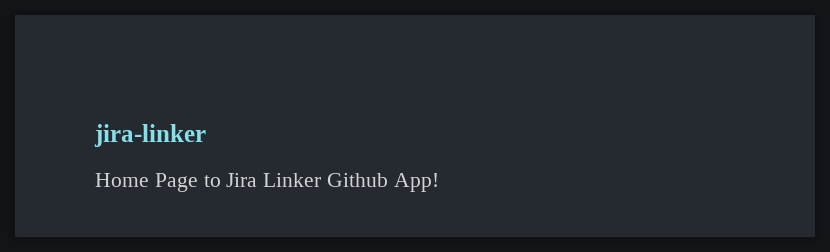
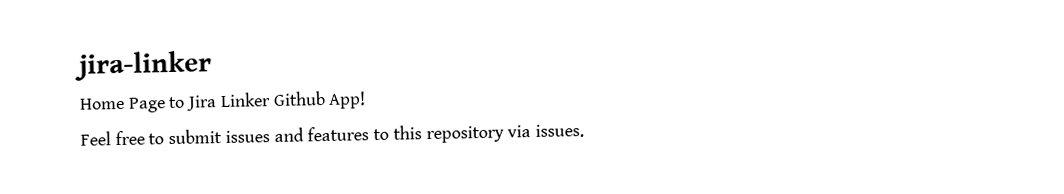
(439, 182) none -> [80,124,584,146] // Feel free to submit issues and features to this repository via issues.

